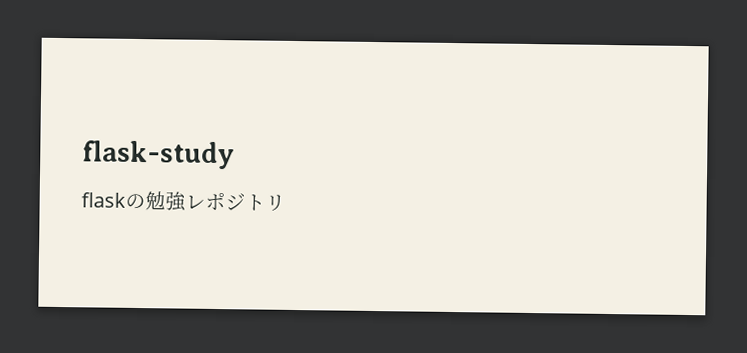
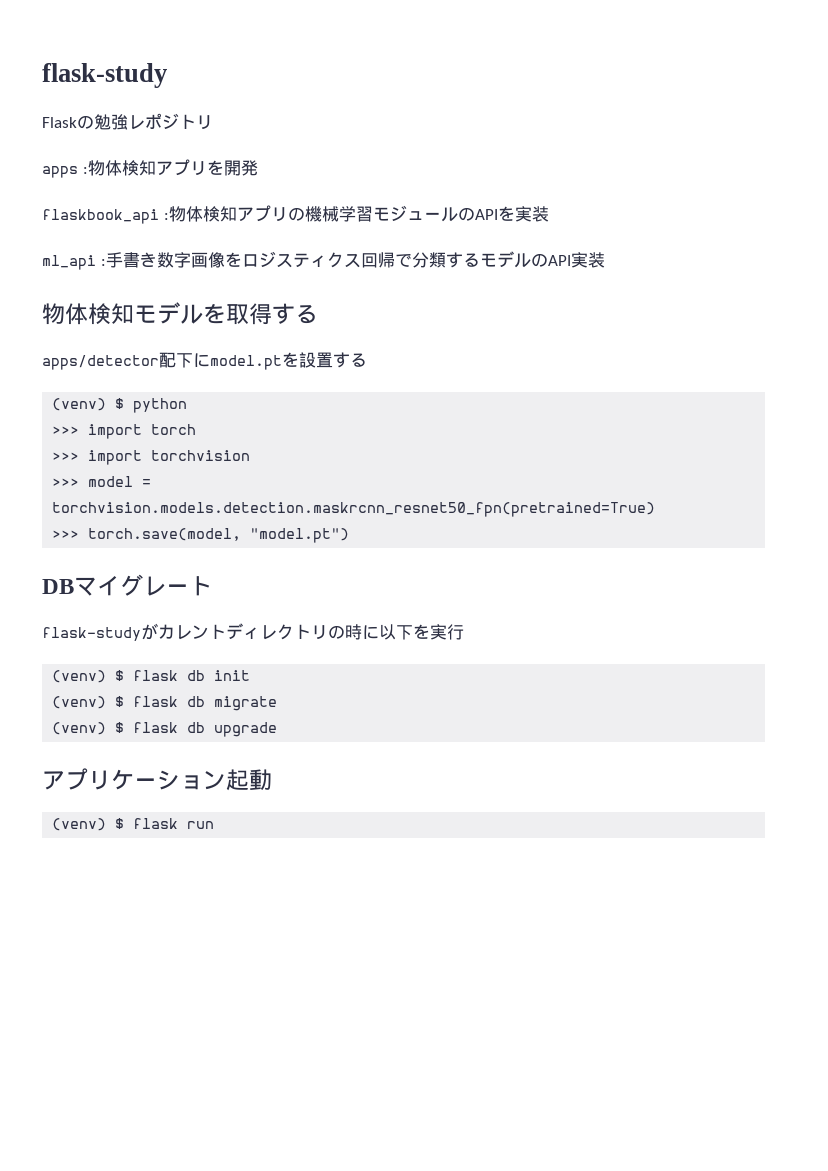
[81,192,126,208] flask -> [42,117,77,128] Flask
(286, 202) none -> [42,159,258,178] [42,205,549,224] [42,251,605,270] [42,302,318,325] [42,352,367,370] [52,398,188,413] [52,424,197,439] [52,450,251,465] [52,476,152,487] [52,502,656,517] [52,528,350,543] [42,574,212,596] [42,623,464,641] [52,670,251,683] [52,696,278,711] [52,722,278,737] [42,768,272,791] [52,818,215,831] // apps :物体検知アプリを開発 // flaskbook_api :物体検知アプリの機械学習モジュールのAPIを実装 // ml_api :手書き数字画像をロジスティクス回帰で分類するモデルのAPI実装 // 物体検知モデルを取得する // apps/detector配下にmodel.ptを設置する // (venv) $ python // >>> import torch // >>> import torchvision // >>> model = torchvision.models.detection.maskrcnn_resnet50_fpn(pretrained=True) // >>> torch.save(model, "model.pt") // DBマイグレート // flask-studyがカレントディレクトリの時に以下を実行 // (venv) $ flask db init // (venv) $ flask db migrate // (venv) $ flask db upgrade // アプリケーション起動 // (venv) $ flask run

